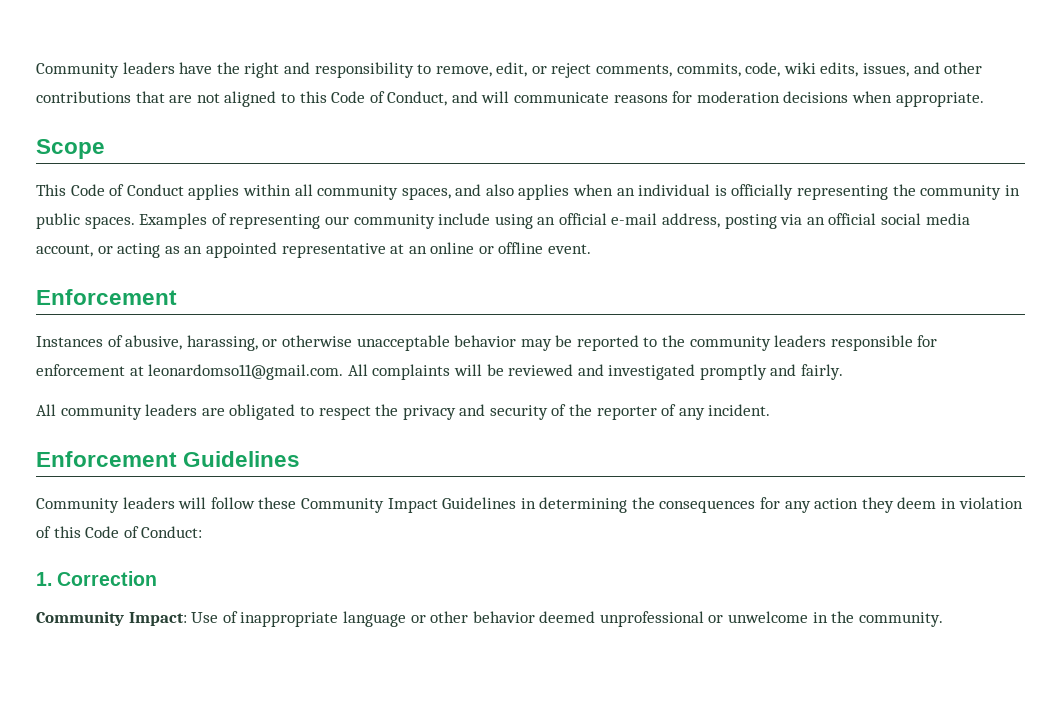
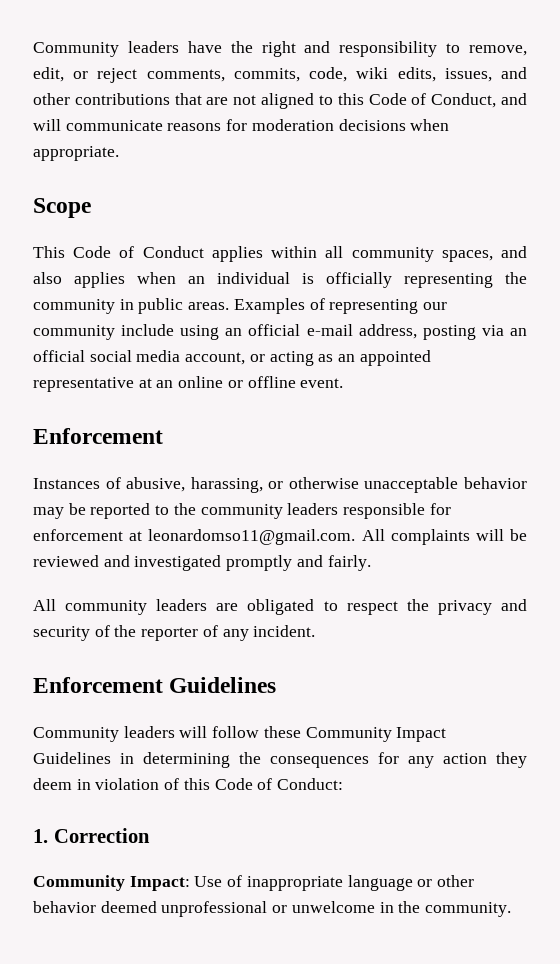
[84,216,135,229] spaces. -> [188,302,230,310] areas.

